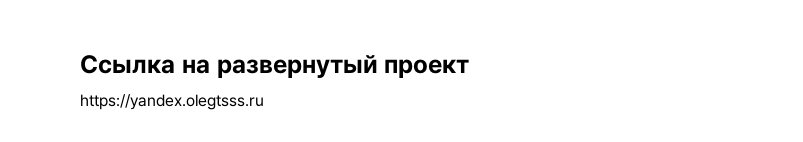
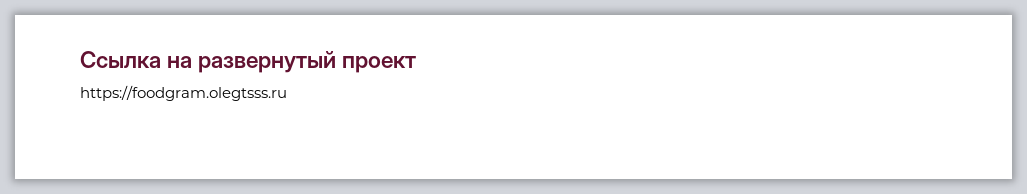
[80,94,264,110] https://yandex.olegtsss.ru -> [80,85,287,101] https://foodgram.olegtsss.ru

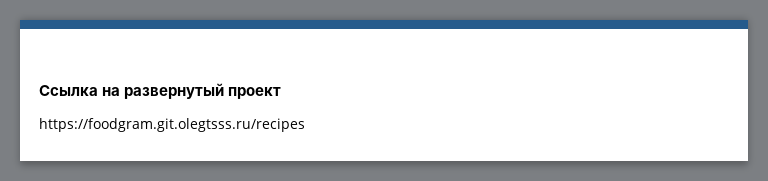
[80,85,287,101] https://foodgram.olegtsss.ru -> [39,118,305,132] https://foodgram.git.olegtsss.ru/recipes

